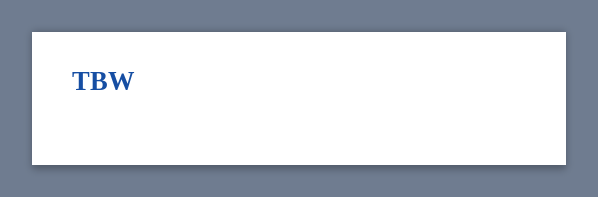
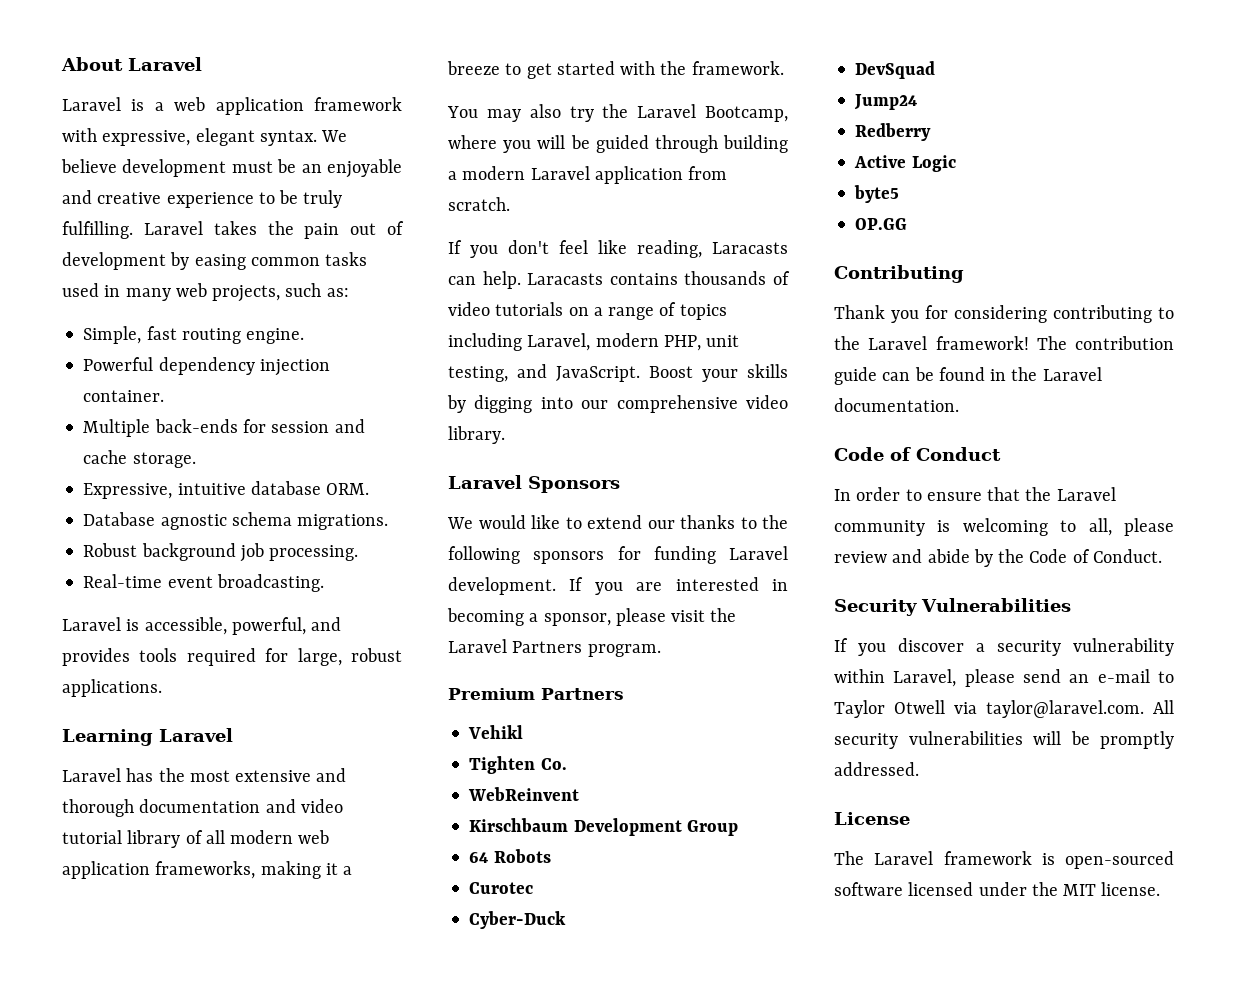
[72,72,135,90] TBW -> [61,57,202,71] [62,97,402,115] [62,128,348,146] [61,159,402,178] [62,190,343,208] [62,221,404,239] [62,252,368,270] [62,283,349,302] [83,326,305,344] [83,357,330,376] [83,390,165,402] [83,419,365,437] [83,450,196,468] [83,481,370,499] [83,512,389,530] [83,543,359,562] [83,574,324,592] [62,617,342,635] [62,648,402,666] [62,679,162,697] [62,728,233,746] [62,768,347,782] [62,799,343,817] [62,830,330,848] [62,861,353,879] [447,61,784,79] [447,104,788,122] [448,135,788,153] [448,166,728,184] [448,197,510,211] [448,240,788,258] [448,271,790,289] [448,302,727,320] [448,333,740,351] [448,364,788,382] [447,395,788,413] [448,426,505,444] [448,475,620,493] [447,515,788,529] [448,546,788,564] [448,577,788,595] [447,608,737,626] [448,639,661,657] [448,688,624,700] [468,725,524,739] [469,756,567,774] [468,787,580,801] [469,818,738,836] [469,849,551,863] [469,882,534,894] [469,911,567,929] [855,61,936,79] [854,94,918,110] [855,123,932,141] [854,155,956,172] [854,185,900,203] [855,218,908,230] [834,265,964,283] [834,305,1174,323] [834,336,1174,350] [834,367,1102,385] [834,398,959,412] [834,447,1001,461] [834,487,1116,501] [834,518,1174,536] [834,549,1162,567] [834,598,1071,616] [834,638,1174,656] [834,669,1174,687] [834,700,1174,718] [834,731,1174,749] [834,762,919,776] [834,812,910,825] [834,851,1174,869] [834,882,1161,896] About Laravel // Laravel is a web application framework with expressive, elegant syntax. We believe development must be an enjoyable and creative experience to be truly fulfilling. Laravel takes the pain out of development by easing common tasks used in many web projects, such as: // Simple, fast routing engine. // Powerful dependency injection container. // Multiple back-ends for session and cache storage. // Expressive, intuitive database ORM. // Database agnostic schema migrations. // Robust background job processing. // Real-time event broadcasting. // Laravel is accessible, powerful, and provides tools required for large, robust applications. // Learning Laravel // Laravel has the most extensive and thorough documentation and video tutorial library of all modern web application frameworks, making it a breeze to get started with the framework. // You may also try the Laravel Bootcamp, where you will be guided through building a modern Laravel application from scratch. // If you don't feel like reading, Laracasts can help. Laracasts contains thousands of video tutorials on a range of topics including Laravel, modern PHP, unit testing, and JavaScript. Boost your skills by digging into our comprehensive video library. // Laravel Sponsors // We would like to extend our thanks to the following sponsors for funding Laravel development. If you are interested in becoming a sponsor, please visit the Laravel Partners program. // Premium Partners // Vehikl // Tighten Co. // WebReinvent // Kirschbaum Development Group // 64 Robots // Curotec // Cyber-Duck // DevSquad // Jump24 // Redberry // Active Logic // byte5 // OP.GG // Contributing // Thank you for considering contributing to the Laravel framework! The contribution guide can be found in the Laravel documentation. // Code of Conduct // In order to ensure that the Laravel community is welcoming to all, please review and abide by the Code of Conduct. // Security Vulnerabilities // If you discover a security vulnerability within Laravel, please send an e-mail to Taylor Otwell via taylor@laravel.com. All security vulnerabilities will be promptly addressed. // License // The Laravel framework is open-sourced software licensed under the MIT license.

